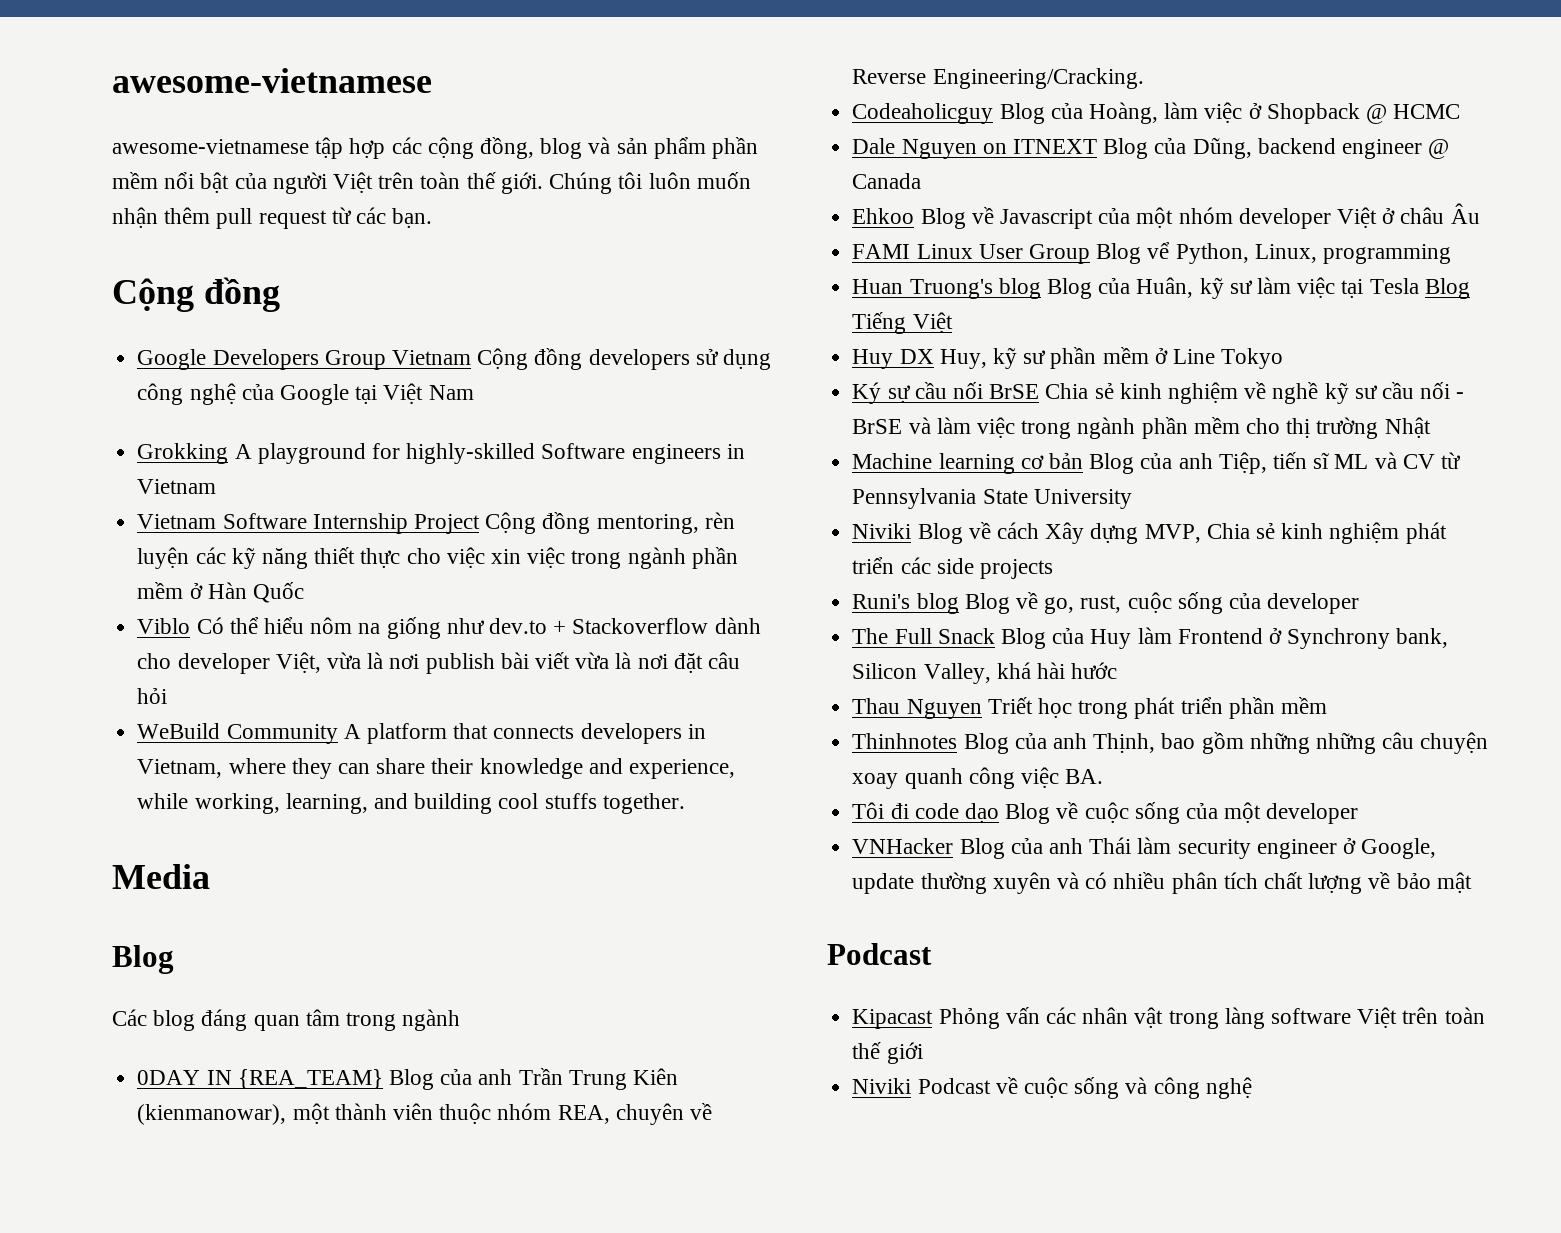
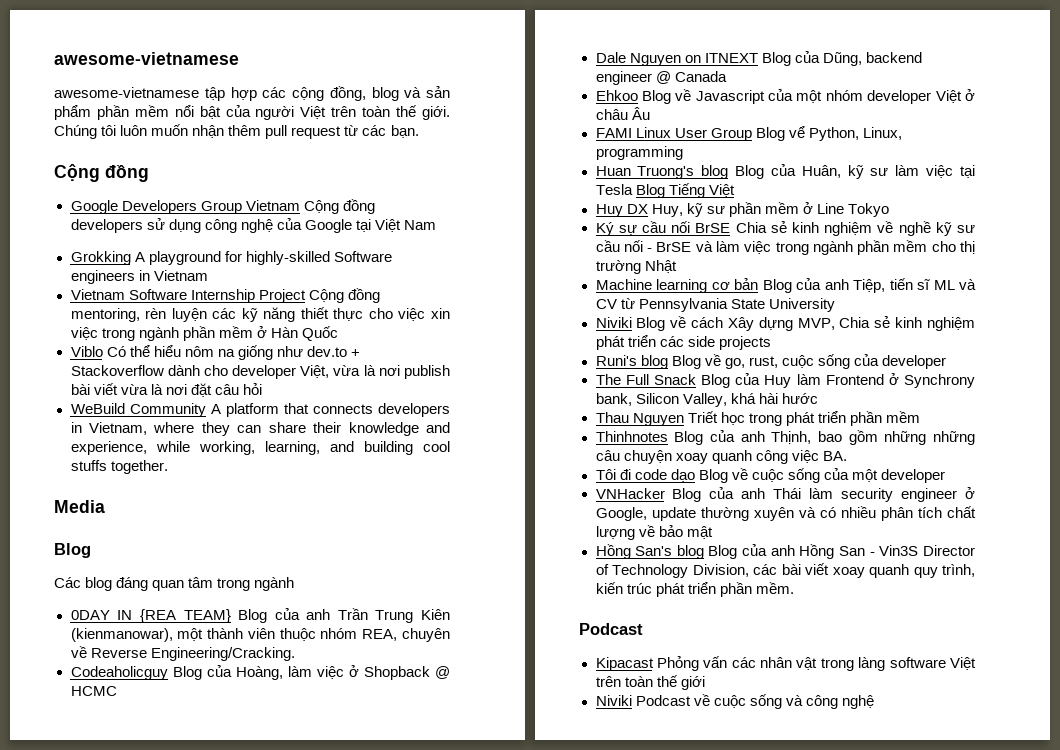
(1472, 882) none -> [595,544,975,559] [595,563,975,578] [595,582,794,597] // Hồng San's blog Blog của anh Hồng San - Vin3S Director of Technology Division, các bài viết xoay quanh quy trình, kiến trúc phát triển phần mềm.

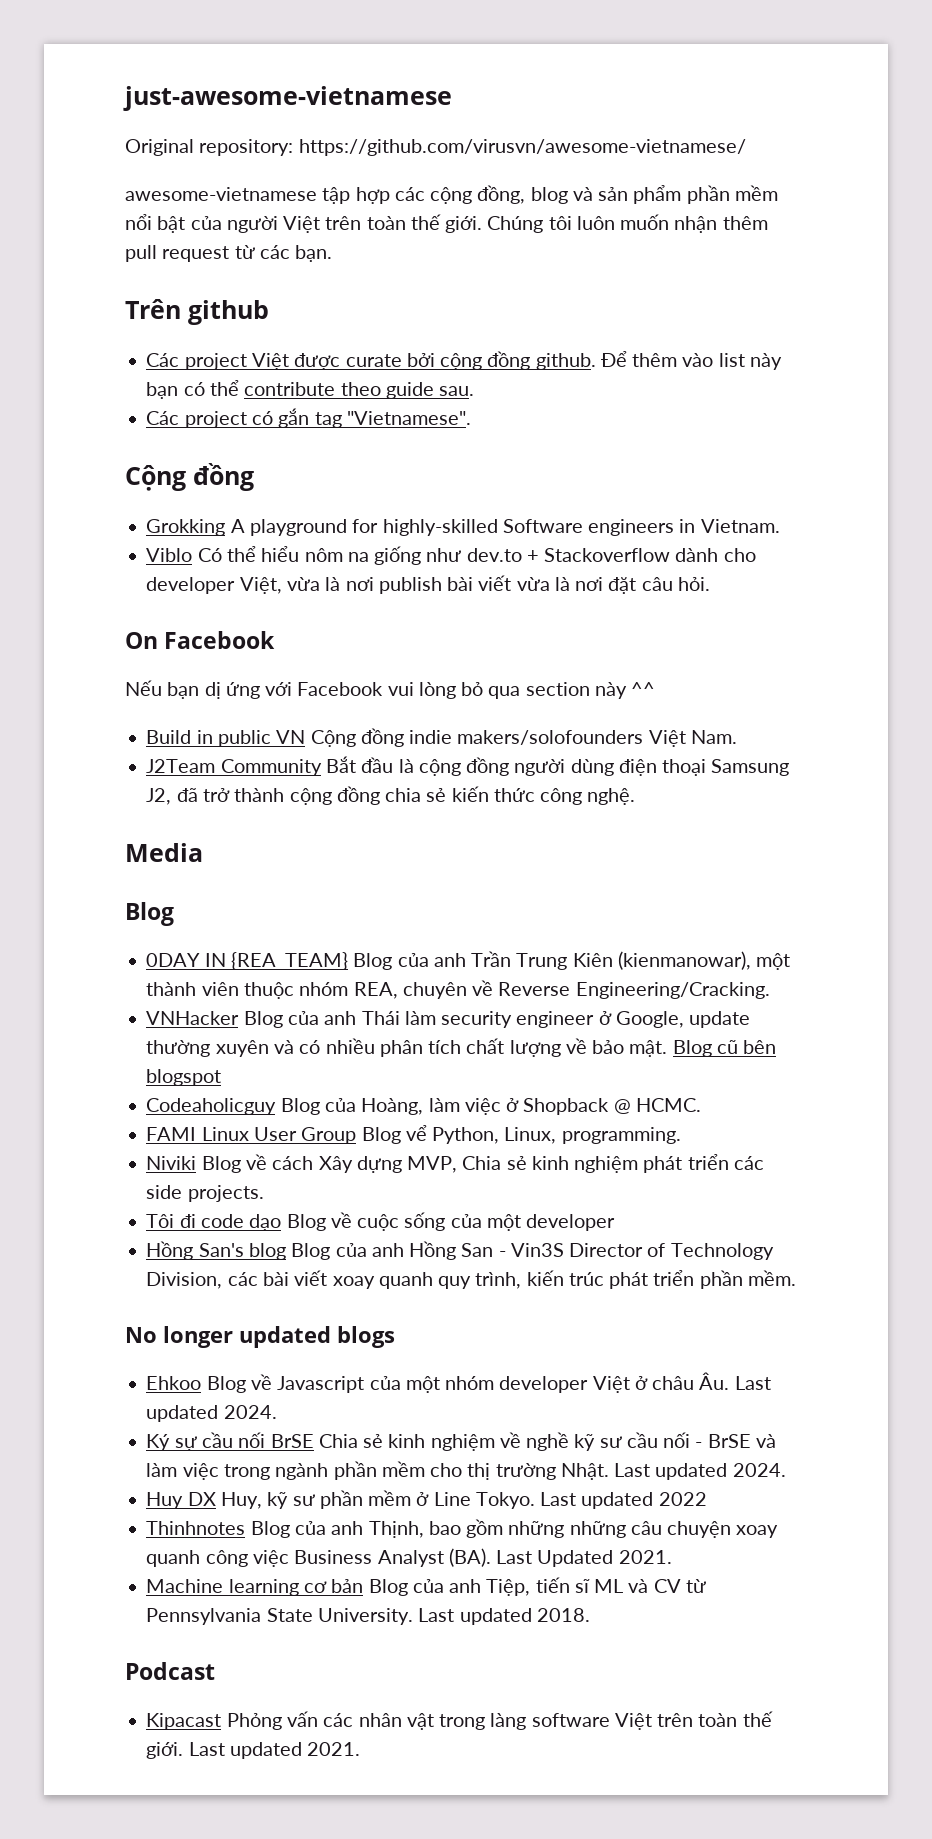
[54,52,239,65] awesome-vietnamese -> [123,86,452,111] [125,139,746,156] just-awesome-vietnamese // Original repository: https://github.com/virusvn/awesome-vietnamese/
[54,164,149,182] [70,199,375,214] [70,218,436,233] Cộng đồng // Google Developers Group Vietnam Cộng đồng developers sử dụng công nghệ của Google tại Việt Nam -> [125,299,269,325] [146,351,782,370] [146,380,475,399] [146,408,471,428] [125,463,254,491] Trên github // Các project Việt được curate bởi cộng đồng github. Để thêm vào list này bạn có thể contribute theo guide sau. // Các project có gắn tag "Vietnamese". // Cộng đồng
[153,270,208,281] [70,288,380,303] [70,307,451,322] [70,326,338,341] Vietnam // Vietnam Software Internship Project Cộng đồng mentoring, rèn luyện các kỹ năng thiết thực cho việc xin việc trong ngành phần mềm ở Hàn Quốc -> [700,519,780,533] Vietnam.
[242,383,262,395] [70,403,450,417] [70,422,450,436] [70,441,450,455] [70,460,168,474] [54,500,105,513] [54,543,91,558] [54,577,295,591] hỏi // WeBuild Community A platform that connects developers in Vietnam, where they can share their knowledge and experience, while working, learning, and building cool stuffs together. // Media // Blog // Các blog đáng quan tâm trong ngành -> [677,577,710,591] [125,631,276,649] [125,680,656,699] [146,728,737,747] [146,756,790,776] [146,786,636,805] [125,843,203,862] [125,902,174,926] hỏi. // On Facebook // Nếu bạn dị ứng với Facebook vui lòng bỏ qua section này ^^ // Build in public VN Cộng đồng indie makers/solofounders Việt Nam. // J2Team Community Bắt đầu là cộng đồng người dùng điện thoại Samsung J2, đã trở thành cộng đồng chia sẻ kiến thức công nghệ. // Media // Blog
[70,665,450,680] [70,686,117,696] [595,51,922,66] [595,71,727,85] [595,89,975,104] [595,107,650,120] [595,126,902,141] [595,146,683,160] [595,164,976,179] [595,183,735,198] [595,202,889,217] [595,221,975,236] [595,240,975,255] [595,260,677,274] [595,278,976,293] [595,298,835,312] [595,316,975,331] [595,335,771,350] [595,354,946,369] [595,373,975,388] [595,393,818,407] [595,411,920,426] [595,430,975,445] [595,450,847,464] [595,468,945,483] // Codeaholicguy Blog của Hoàng, làm việc ở Shopback @ HCMC // Dale Nguyen on ITNEXT Blog của Dũng, backend engineer @ Canada // Ehkoo Blog về Javascript của một nhóm developer Việt ở châu Âu // FAMI Linux User Group Blog vể Python, Linux, programming // Huan Truong's blog Blog của Huân, kỹ sư làm việc tại Tesla Blog Tiếng Việt // Huy DX Huy, kỹ sư phần mềm ở Line Tokyo // Ký sự cầu nối BrSE Chia sẻ kinh nghiệm về nghề kỹ sư cầu nối - BrSE và làm việc trong ngành phần mềm cho thị trường Nhật // Machine learning cơ bản Blog của anh Tiệp, tiến sĩ ML và CV từ Pennsylvania State University // Niviki Blog về cách Xây dựng MVP, Chia sẻ kinh nghiệm phát triển các side projects // Runi's blog Blog về go, rust, cuộc sống của developer // The Full Snack Blog của Huy làm Frontend ở Synchrony bank, Silicon Valley, khá hài hước // Thau Nguyen Triết học trong phát triển phần mềm // Thinhnotes Blog của anh Thịnh, bao gồm những những câu chuyện xoay quanh công việc BA. // Tôi đi code dạo Blog về cuộc sống của một developer -> (770, 990) none
[686,526,713,539] mật -> [629,1040,777,1057] [146,1069,222,1086] [146,1098,701,1115] [146,1125,681,1144] [146,1154,764,1173] [146,1185,264,1202] [146,1212,616,1231] mật. Blog cũ bên blogspot // Codeaholicguy Blog của Hoàng, làm việc ở Shopback @ HCMC. // FAMI Linux User Group Blog vể Python, Linux, programming. // Niviki Blog về cách Xây dựng MVP, Chia sẻ kinh nghiệm phát triển các side projects. // Tôi đi code dạo Blog về cuộc sống của một developer
(794, 588) none -> [125,1326,395,1348] [146,1372,771,1393] [146,1405,277,1422] [146,1432,776,1451] [146,1461,786,1480] [146,1490,707,1509] [146,1519,779,1538] [146,1548,672,1567] [146,1577,706,1596] [146,1608,590,1625] // No longer updated blogs // Ehkoo Blog về Javascript của một nhóm developer Việt ở châu Âu. Last updated 2024. // Ký sự cầu nối BrSE Chia sẻ kinh nghiệm về nghề kỹ sư cầu nối - BrSE và làm việc trong ngành phần mềm cho thị trường Nhật. Last updated 2024. // Huy DX Huy, kỹ sư phần mềm ở Line Tokyo. Last updated 2022 // Thinhnotes Blog của anh Thịnh, bao gồm những những câu chuyện xoay quanh công việc Business Analyst (BA). Last Updated 2021. // Machine learning cơ bản Blog của anh Tiệp, tiến sĩ ML và CV từ Pennsylvania State University. Last updated 2018.
[680,676,705,690] [595,694,874,709] giới // Niviki Podcast về cuộc sống và công nghệ -> [146,1742,361,1759] giới. Last updated 2021.

